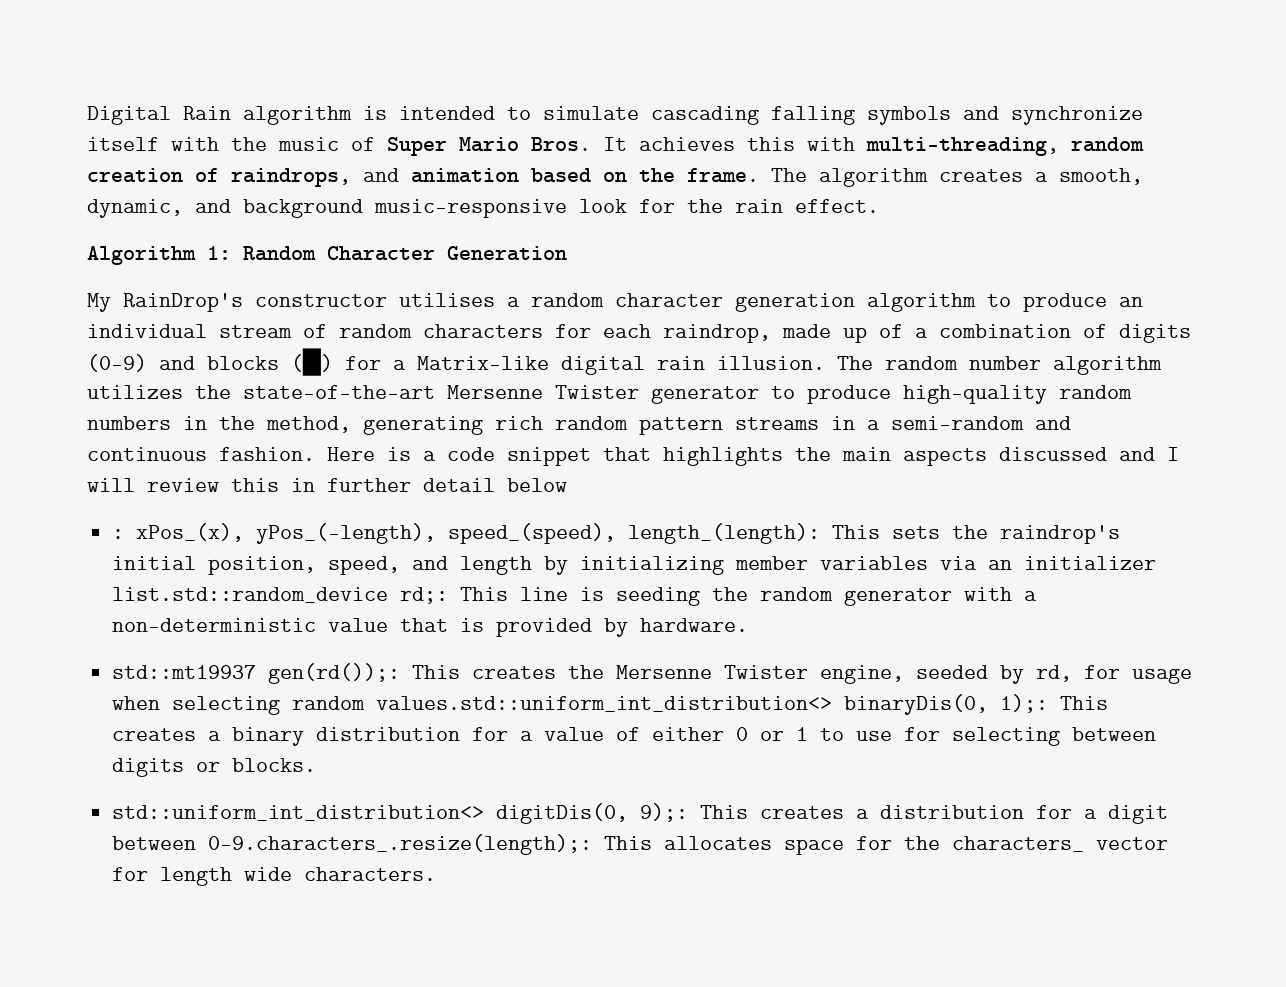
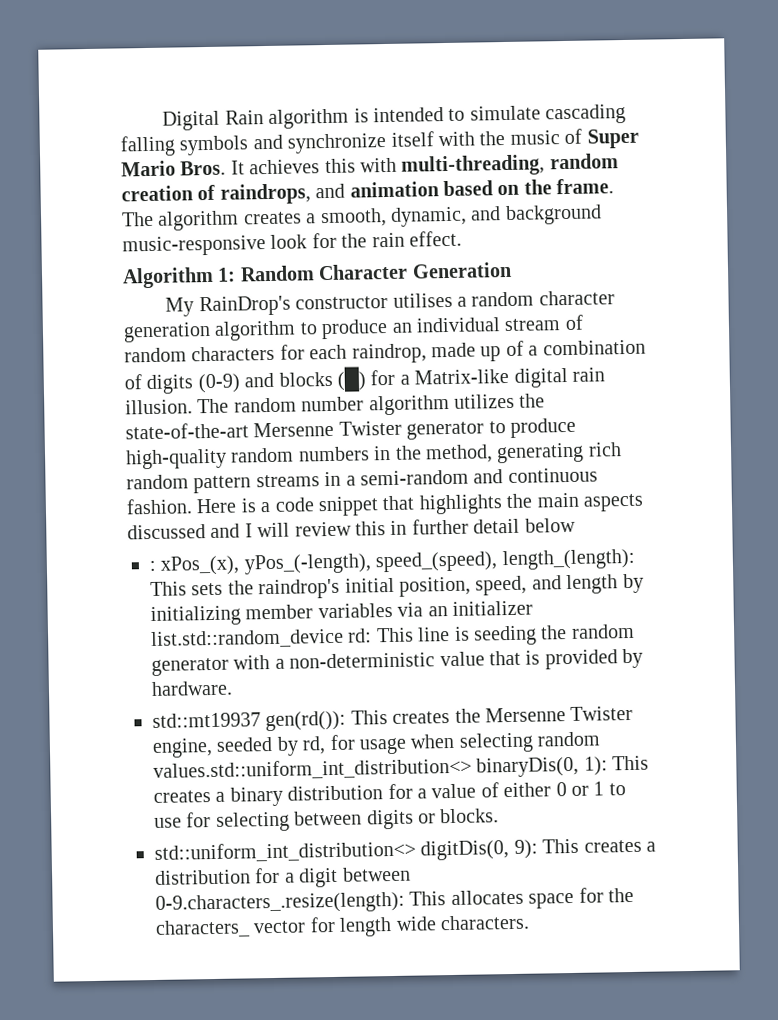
[400,587,449,604] rd;: -> [347,628,373,643] rd:
[268,663,401,684] gen(rd());: -> [265,710,347,732] gen(rd()):
[1000,694,1049,713] 1);: -> [583,756,608,776] 1):
[640,803,689,822] 9);: -> [513,839,538,859] 9):
[208,834,593,855] 0-9.characters_.resize(length);: -> [155,891,405,915] 0-9.characters_.resize(length):

